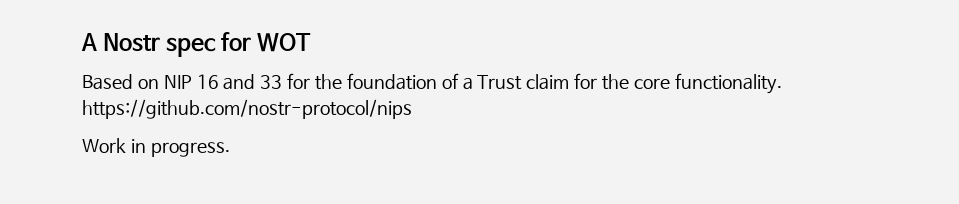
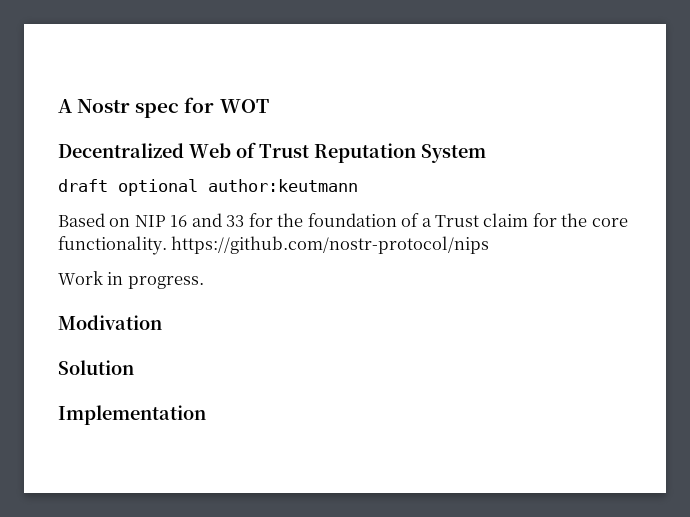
(312, 42) none -> [58,142,486,163] [58,179,358,196] // Decentralized Web of Trust Reputation System // draft optional author:keutmann
(230, 149) none -> [58,315,162,330] [58,360,134,375] [58,405,206,425] // Modivation // Solution // Implementation

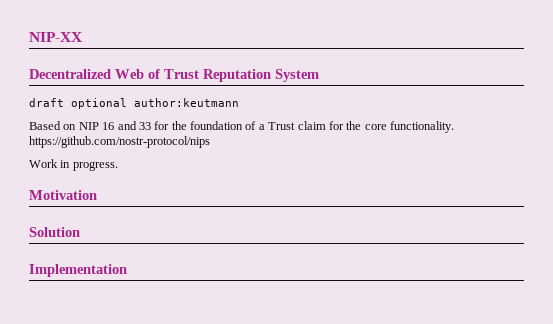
[58,97,269,118] A Nostr spec for WOT -> [29,32,83,42] NIP-XX
[58,315,162,330] Modivation -> [29,190,97,200] Motivation

